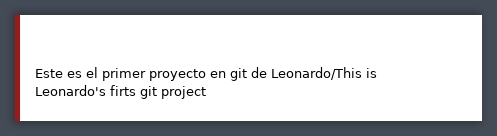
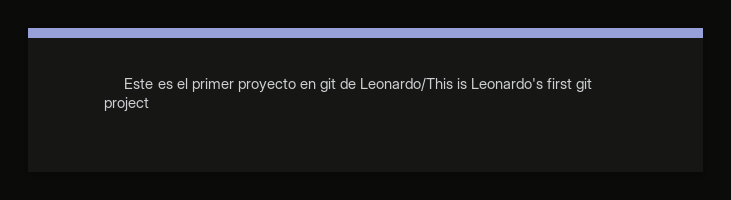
[110,85,136,96] firts -> [547,78,573,89] first

